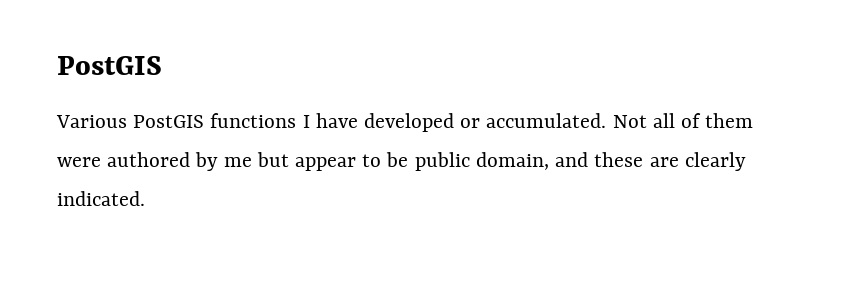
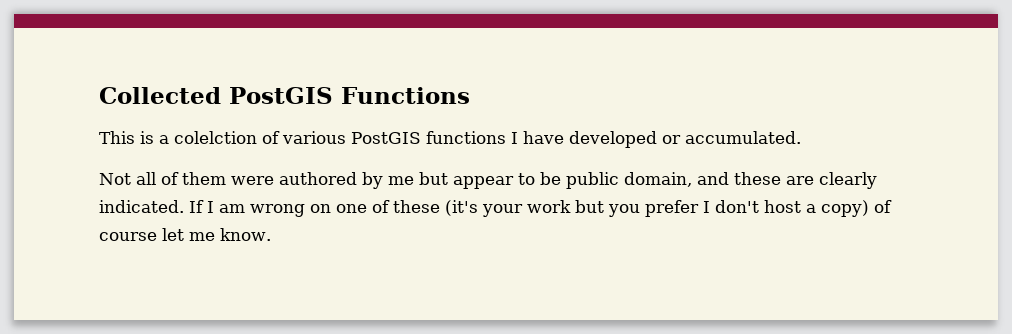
[57,56,162,75] [56,115,127,128] PostGIS // Various -> [99,87,470,104] [99,131,346,144] Collected PostGIS Functions // This is a colelction of various
(607, 120) none -> (801, 137) //
(145, 198) none -> [189,200,892,217] [99,228,271,241] If I am wrong on one of these (it's your work but you prefer I don't host a copy) of course let me know.

